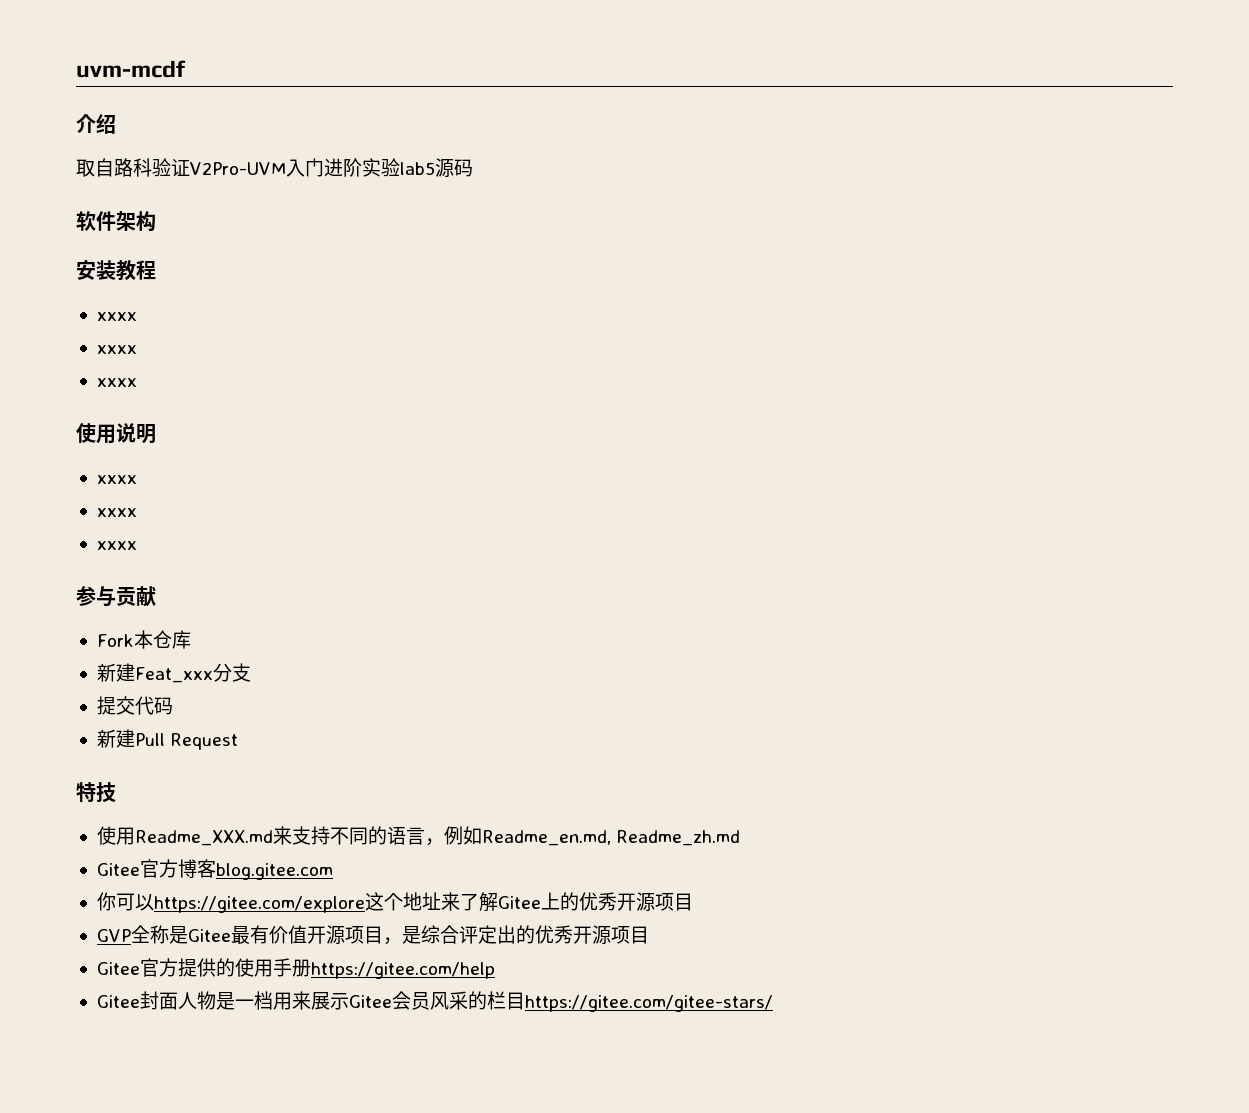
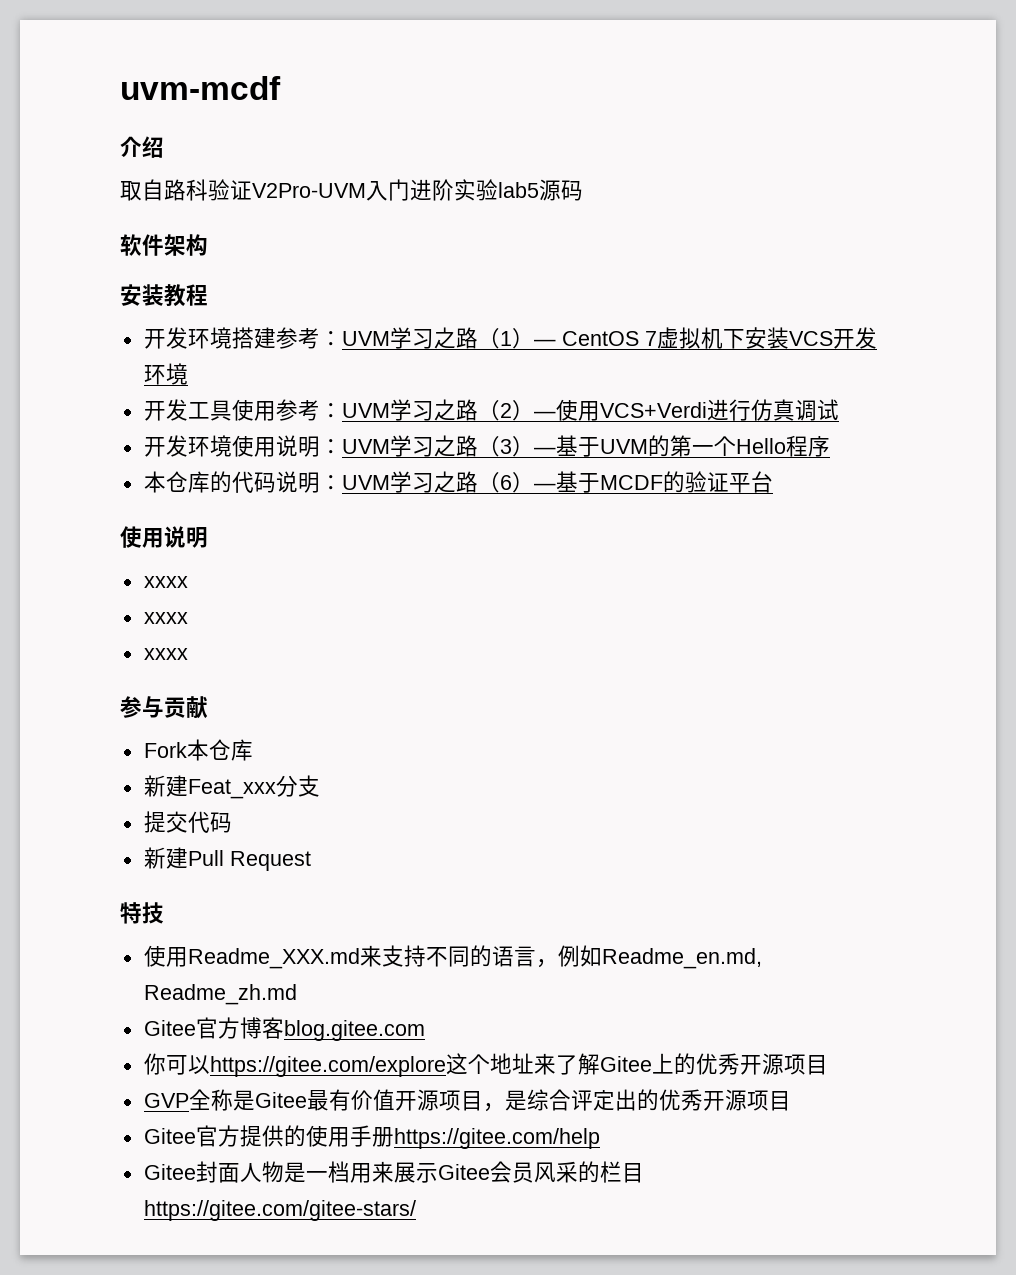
[96,312,137,321] [96,345,137,354] [96,378,137,387] xxxx // xxxx // xxxx -> [143,327,877,349] [143,363,188,385] [143,399,839,421] [143,435,830,457] [143,471,773,493] 开发环境搭建参考：UVM学习之路（1）— CentOS 7虚拟机下安装VCS开发环境 // 开发工具使用参考：UVM学习之路（2）—使用VCS+Verdi进行仿真调试 // 开发环境使用说明：UVM学习之路（3）—基于UVM的第一个Hello程序 // 本仓库的代码说明：UVM学习之路（6）—基于MCDF的验证平台

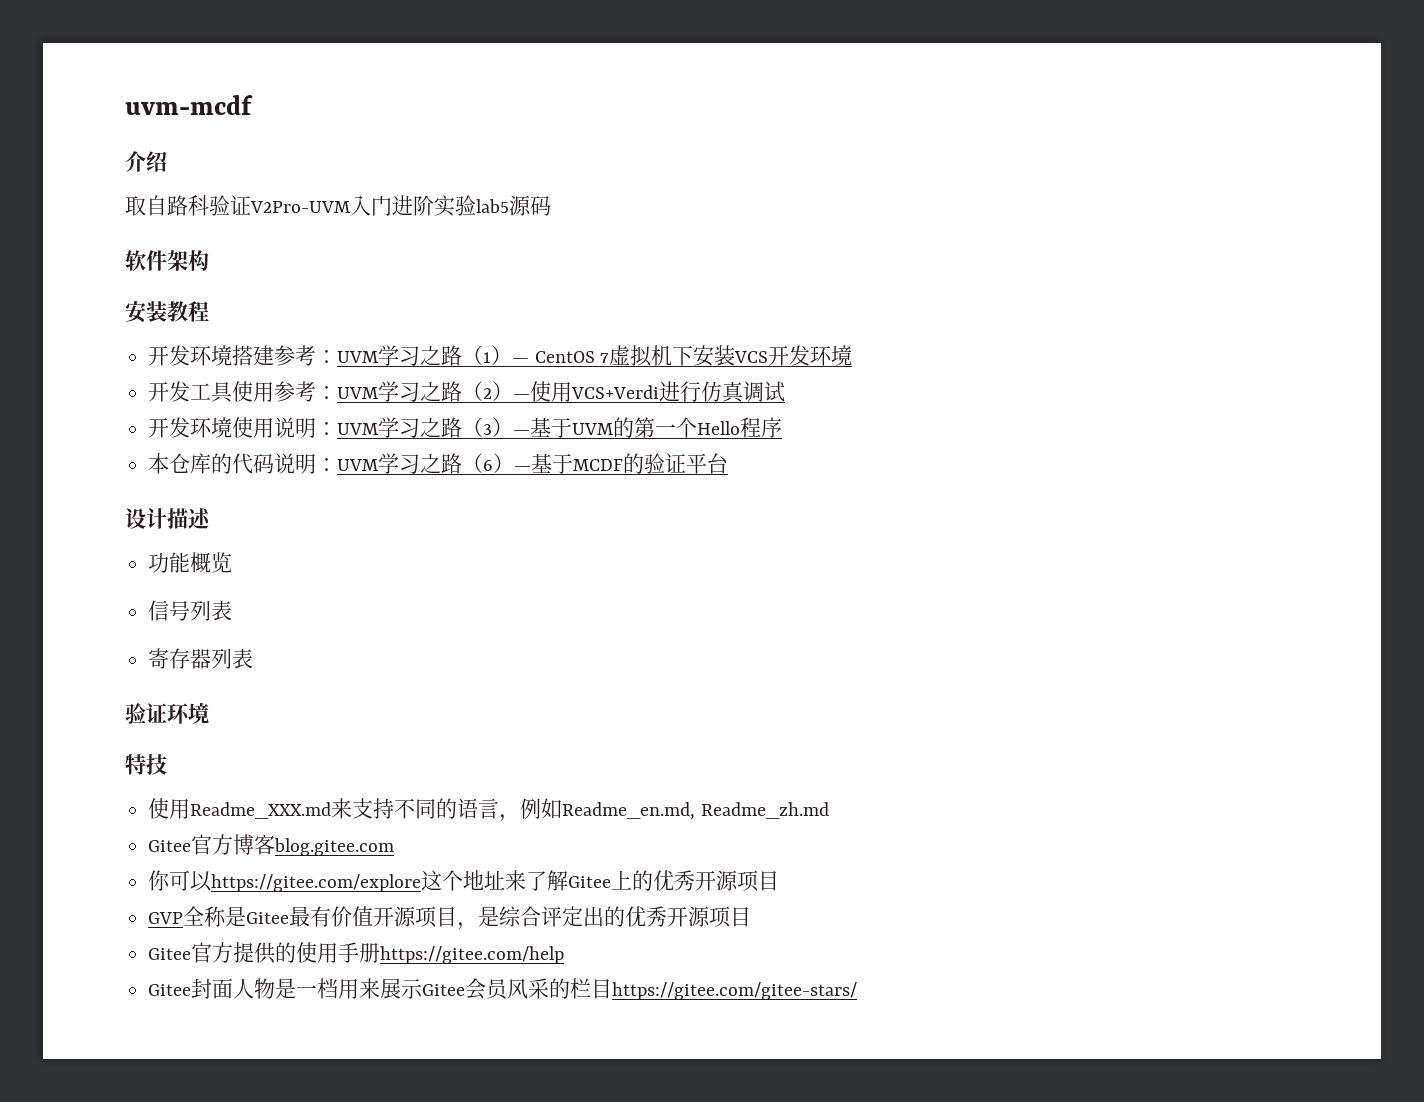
[120,526,208,548] [143,576,188,588] [143,612,188,624] [143,648,188,660] [120,696,208,719] [143,739,253,761] [143,775,320,799] [143,811,232,833] [143,847,311,871] 使用说明 // xxxx // xxxx // xxxx // 参与贡献 // Fork本仓库 // 新建Feat_xxx分支 // 提交代码 // 新建Pull Request -> [125,508,211,529] [148,552,233,573] [148,600,233,621] [148,648,254,669] [125,703,209,724] 设计描述 // 功能概览 // 信号列表 // 寄存器列表 // 验证环境

